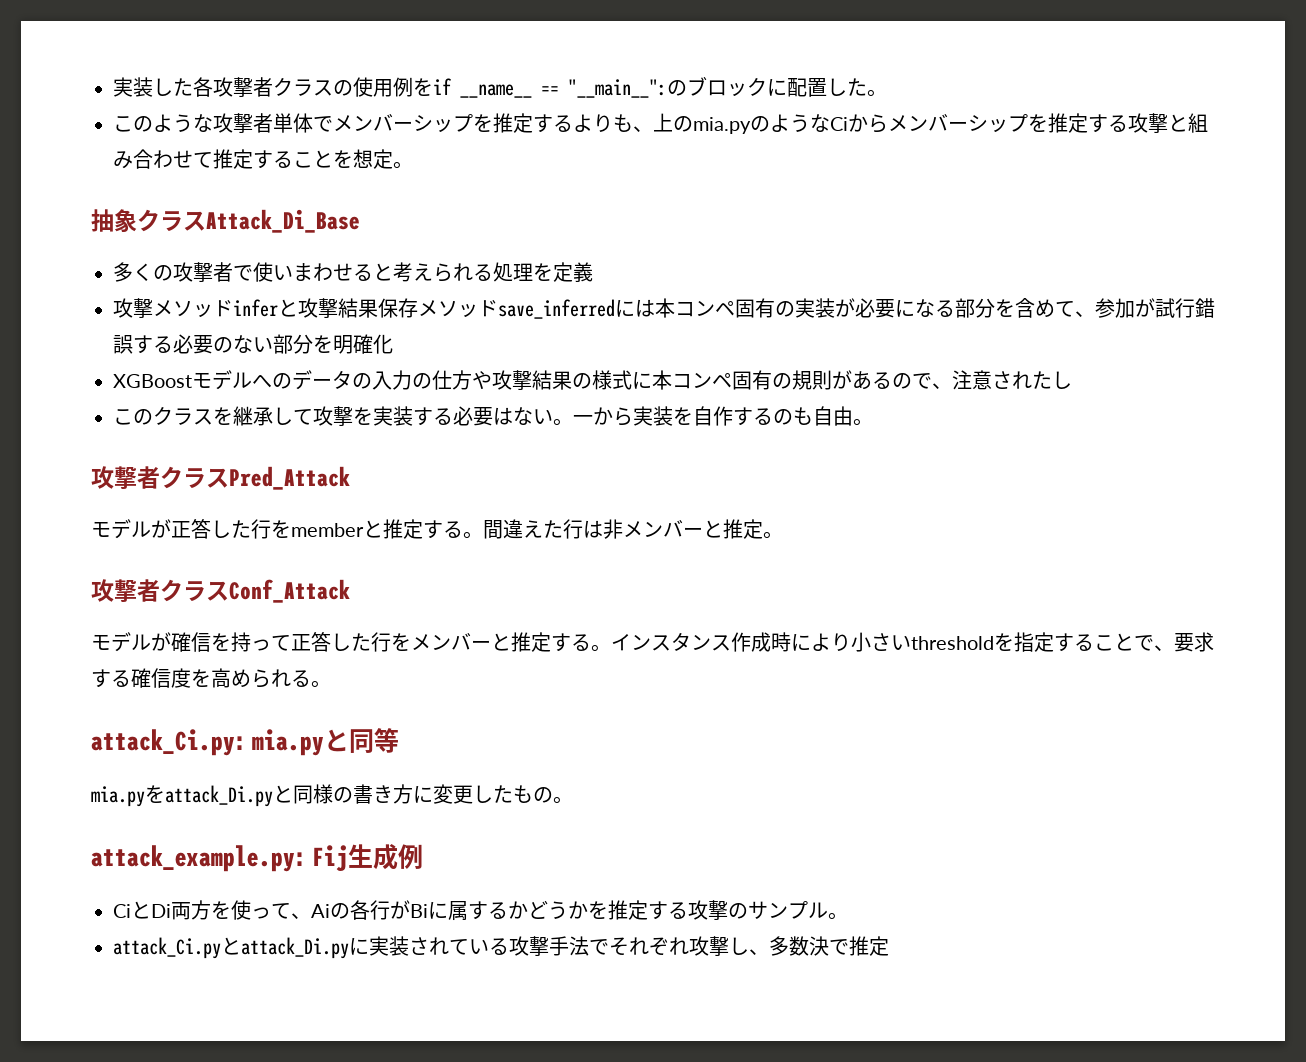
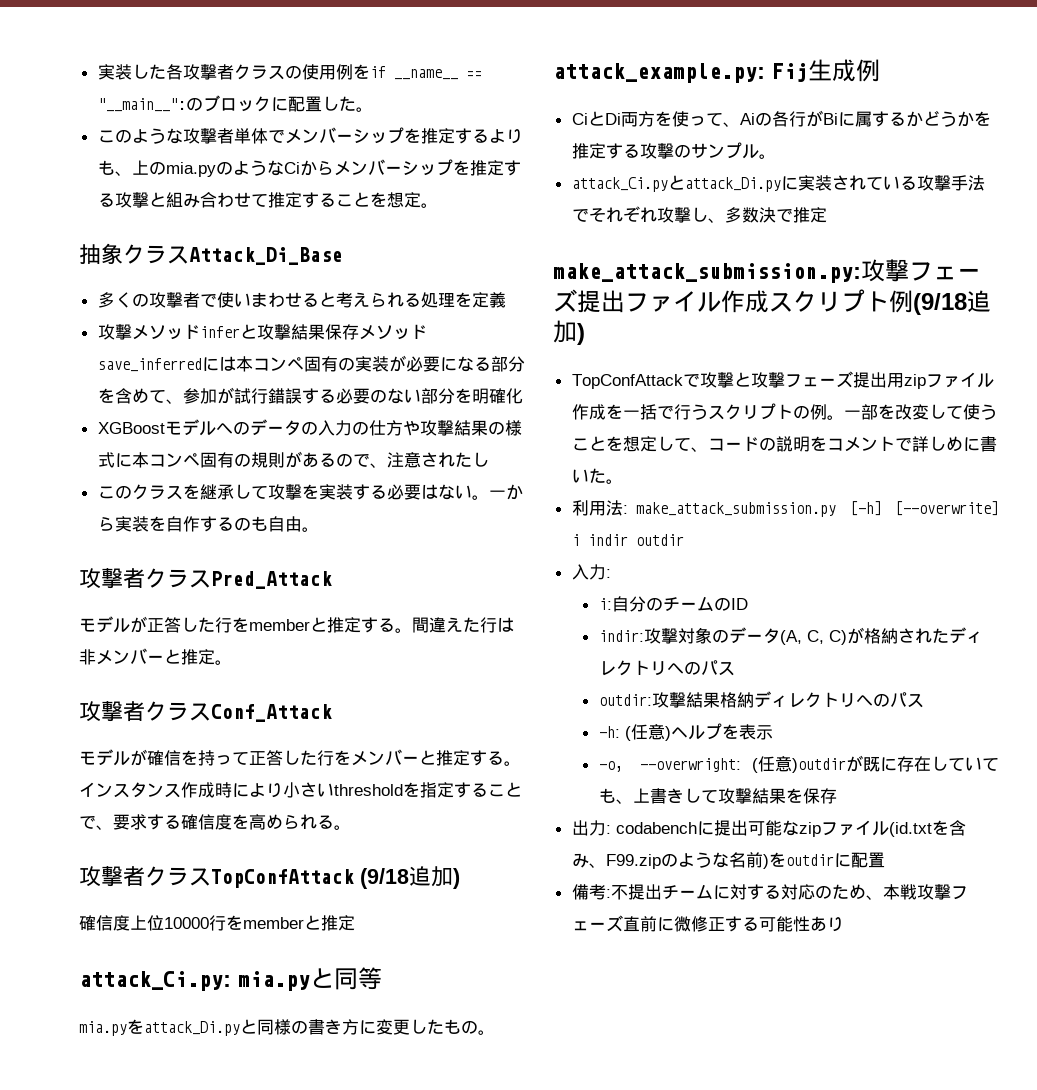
(331, 684) none -> [79,866,460,889] [79,915,355,931] // 攻撃者クラスTopConfAttack (9/18追加) // 確信度上位10000行をmemberと推定
(889, 946) none -> [553,259,981,283] [553,289,991,315] [553,320,585,345] [571,371,994,389] [571,403,997,420] [571,436,997,452] [571,468,623,484] [571,500,999,517] [571,534,684,546] [571,564,611,580] [598,596,748,612] [598,627,983,645] [598,660,735,676] [598,691,924,708] [598,723,773,741] [598,755,999,773] [598,788,837,804] [571,820,966,837] [571,852,885,869] [571,884,968,900] [571,915,844,932] // make_attack_submission.py:攻撃フェーズ提出ファイル作成スクリプト例(9/18追加) // TopConfAttackで攻撃と攻撃フェーズ提出用zipファイル作成を一括で行うスクリプトの例。一部を改変して使うことを想定して、コードの説明をコメントで詳しめに書いた。 // 利用法: make_attack_submission.py [-h] [--overwrite] i indir outdir // 入力: // i:自分のチームのID // indir:攻撃対象のデータ(A, C, C)が格納されたディレクトリへのパス // outdir:攻撃結果格納ディレクトリへのパス // -h: (任意)ヘルプを表示 // -o, --overwright: (任意)outdirが既に存在していても、上書きして攻撃結果を保存 // 出力: codabenchに提出可能なzipファイル(id.txtを含み、F99.zipのような名前)をoutdirに配置 // 備考:不提出チームに対する対応のため、本戦攻撃フェーズ直前に微修正する可能性あり

